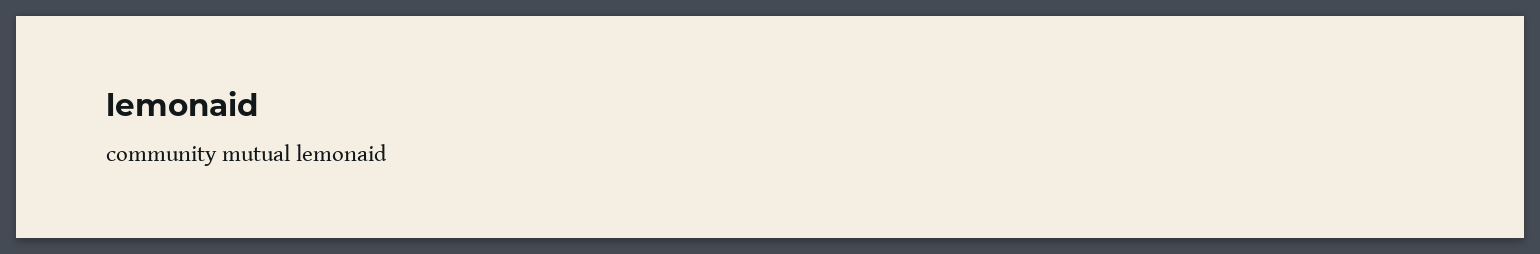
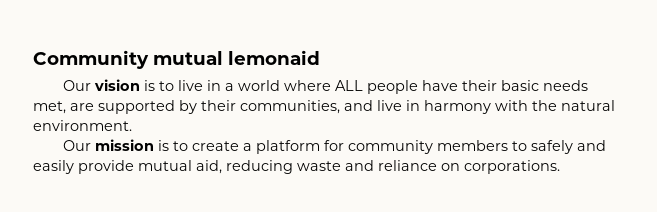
(106, 103) none -> [33,50,223,69] Community mutual
[106,144,388,166] community mutual lemonaid -> [63,79,589,94] [33,100,615,114] [33,120,132,131] [63,139,607,154] [33,160,560,174] Our vision is to live in a world where ALL people have their basic needs met, are supported by their communities, and live in harmony with the natural environment. // Our mission is to create a platform for community members to safely and easily provide mutual aid, reducing waste and reliance on corporations.

